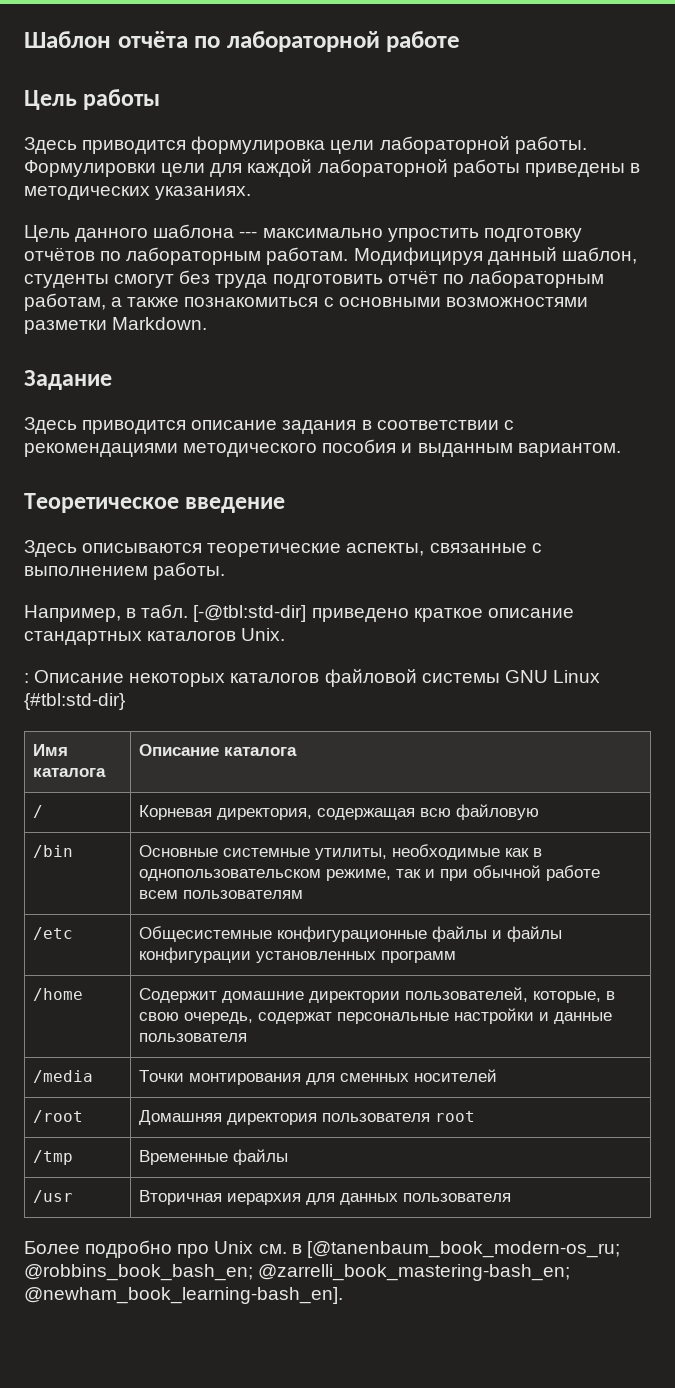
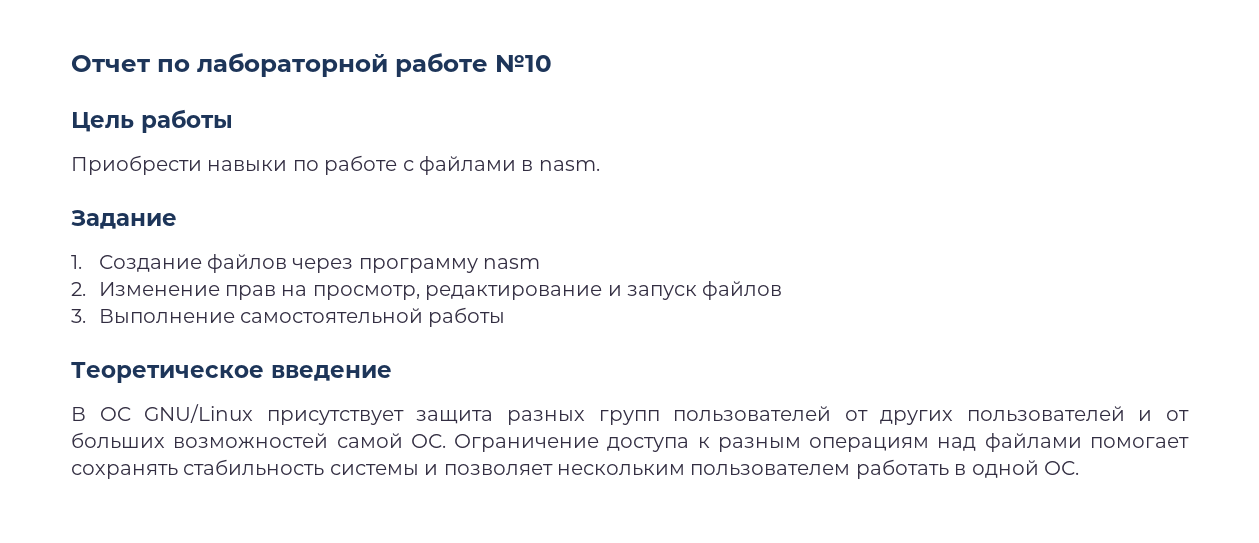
[24,31,188,48] Шаблон отчёта -> [71,55,150,72] Отчет
(461, 41) none -> [495,55,552,72] №10
[24,136,587,154] [24,159,640,177] [24,186,252,200] [24,224,582,242] [24,247,637,265] [24,270,604,288] [24,293,588,311] [24,317,208,334] [24,370,112,390] [24,417,514,434] [24,439,621,457] [24,493,286,513] [24,540,542,557] [24,562,226,580] [24,604,574,622] [24,628,286,645] [24,669,600,687] [24,693,125,710] [33,744,69,756] [33,768,107,777] [139,744,298,756] [33,805,44,818] [139,804,540,820] [33,845,74,858] [139,844,543,860] [139,865,601,881] [139,890,304,899] [33,927,74,940] [139,926,563,942] [139,947,457,963] [33,988,84,1001] [139,987,616,1003] [139,1008,613,1024] [139,1033,248,1042] [33,1070,94,1083] [139,1069,498,1085] [33,1110,84,1123] [139,1110,476,1125] [33,1150,74,1165] [139,1149,289,1165] [33,1190,74,1203] [139,1190,512,1205] [24,1240,620,1258] [24,1264,571,1281] [24,1287,343,1304] Здесь приводится формулировка цели лабораторной работы. Формулировки цели для каждой лабораторной работы приведены в методических указаниях. // Цель данного шаблона --- максимально упростить подготовку отчётов по лабораторным работам. Модифицируя данный шаблон, студенты смогут без труда подготовить отчёт по лабораторным работам, а также познакомиться с основными возможностями разметки Markdown. // Задание // Здесь приводится описание задания в соответствии с рекомендациями методического пособия и выданным вариантом. // Теоретическое введение // Здесь описываются теоретические аспекты, связанные с выполнением работы. // Например, в табл. [-@tbl:std-dir] приведено краткое описание стандартных каталогов Unix. // : Описание некоторых каталогов файловой системы GNU Linux {#tbl:std-dir} // Имя каталога | Описание каталога // / | Корневая директория, содержащая всю файловую // /bin | Основные системные утилиты, необходимые как в однопользовательском режиме, так и при обычной работе всем пользователям // /etc | Общесистемные конфигурационные файлы и файлы конфигурации установленных программ // /home | Содержит домашние директории пользователей, которые, в свою очередь, содержат персональные настройки и данные пользователя // /media | Точки монтирования для сменных носителей // /root | Домашняя директория пользователя root // /tmp | Временные файлы // /usr | Вторичная иерархия для данных пользователя // Более подробно про Unix см. в [@tanenbaum_book_modern-os_ru; @robbins_book_bash_en; @zarrelli_book_mastering-bash_en; @newham_book_learning-bash_en]. -> [71,155,600,175] [71,210,177,229] [71,254,541,273] [71,281,783,300] [71,307,506,327] [71,362,392,383] [71,404,1189,425] [71,432,1189,452] [71,459,1079,479] Приобрести навыки по работе с файлами в nasm. // Задание // 1. Создание файлов через программу nasm // 2. Изменение прав на просмотр, редактирование и запуск файлов // 3. Выполнение самостоятельной работы // Теоретическое введение // В OC GNU/Linux присутствует защита разных групп пользователей от других пользователей и от больших возможностей самой ОС. Ограничение доступа к разным операциям над файлами помогает сохранять стабильность системы и позволяет нескольким пользователем работать в одной ОС.

